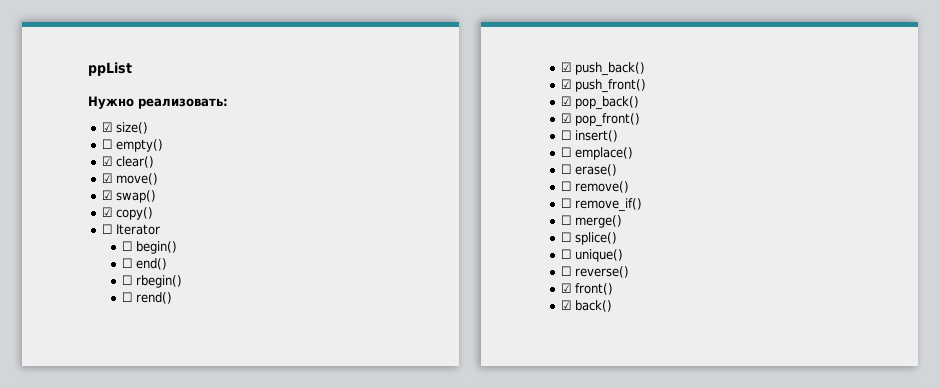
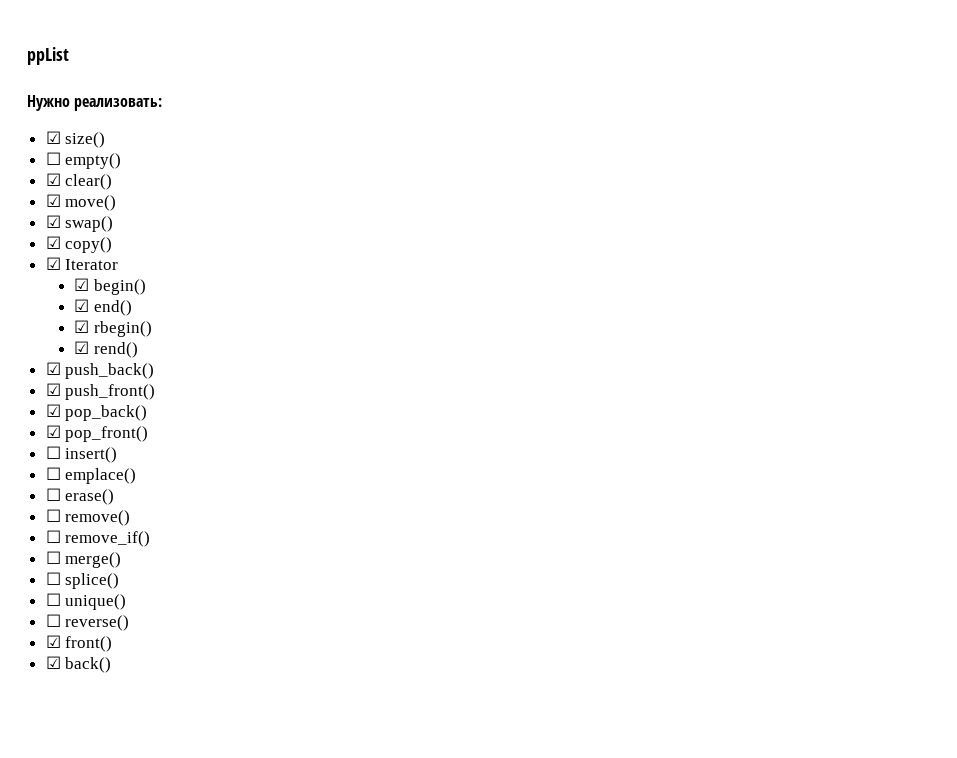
[102,224,113,234] ☐ -> [45,257,61,270] ☑
[122,241,133,251] ☐ -> [74,278,90,291] ☑
[122,258,133,268] ☐ -> [74,299,90,312] ☑
[122,275,133,285] ☐ -> [74,320,90,333] ☑
[122,292,133,302] ☐ -> [74,341,90,354] ☑

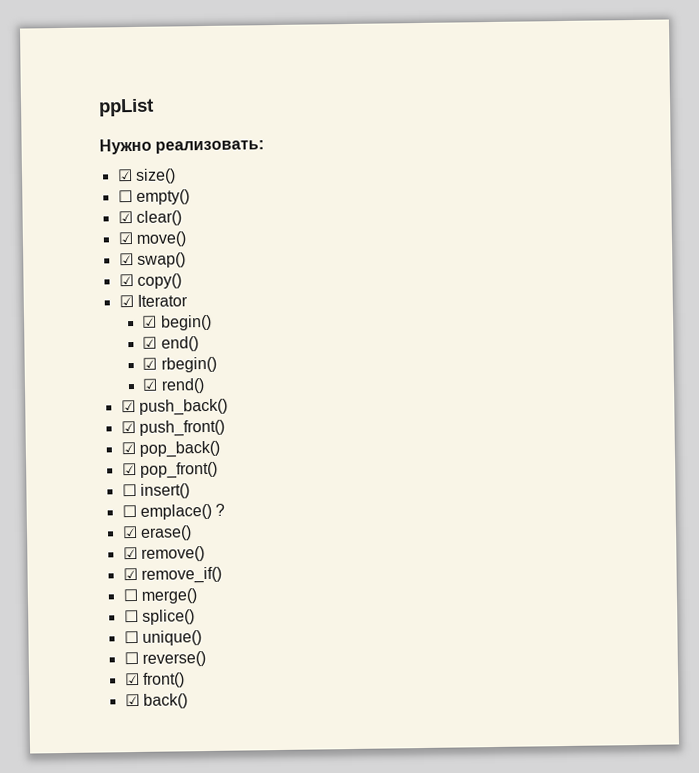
[45,488,61,501] // ☐ -> [215,503,226,516] [121,525,138,539] ? // ☑
[45,509,61,522] ☐ -> [122,546,138,560] ☑
[45,530,61,543] ☐ -> [122,567,138,581] ☑

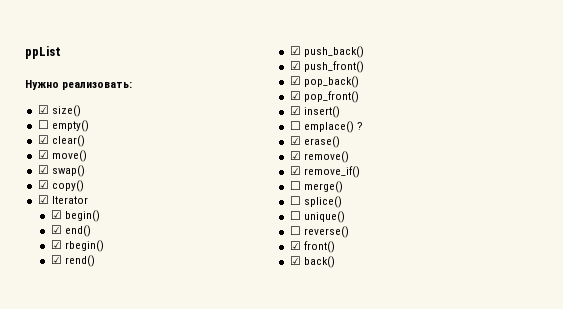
[121,483,137,497] ☐ -> [289,106,301,115] ☑

